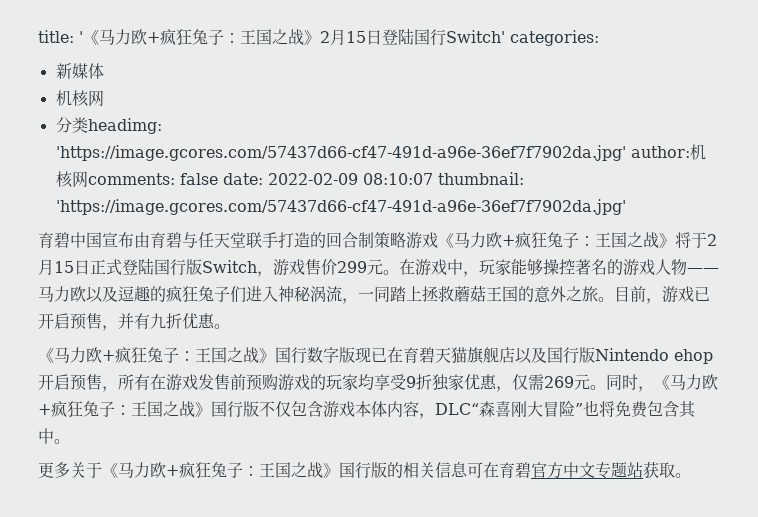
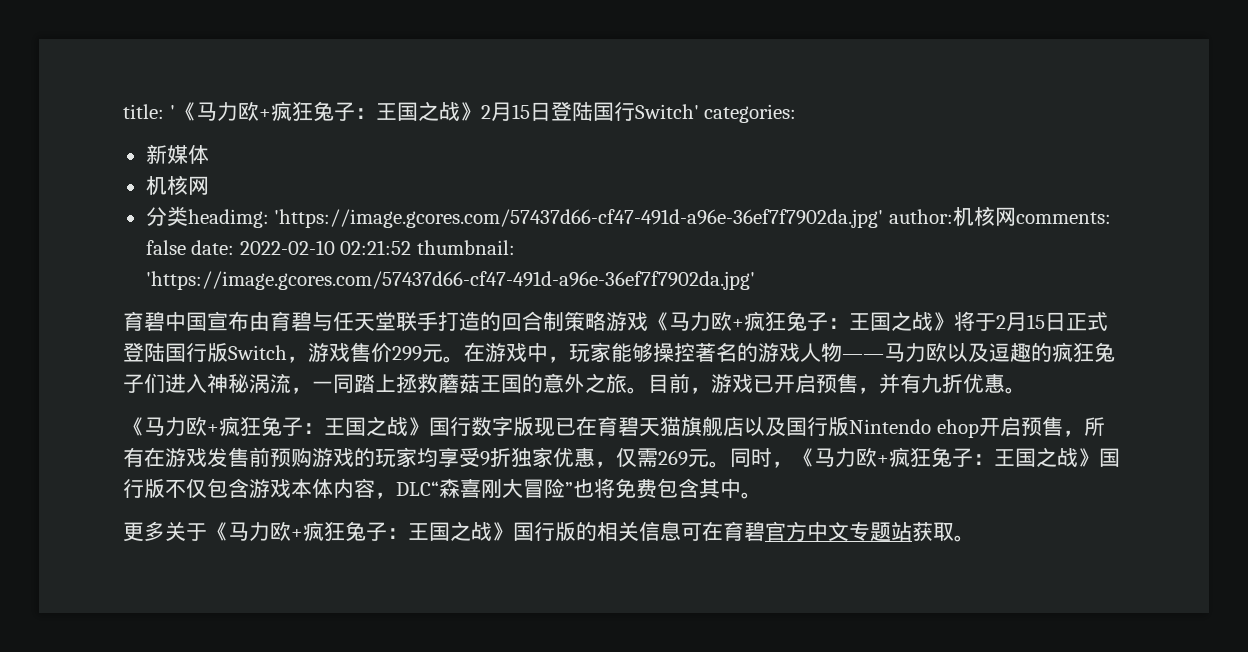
[267,173,433,185] 2022-02-09 08:10:07 -> [239,240,412,255] 2022-02-10 02:21:52

